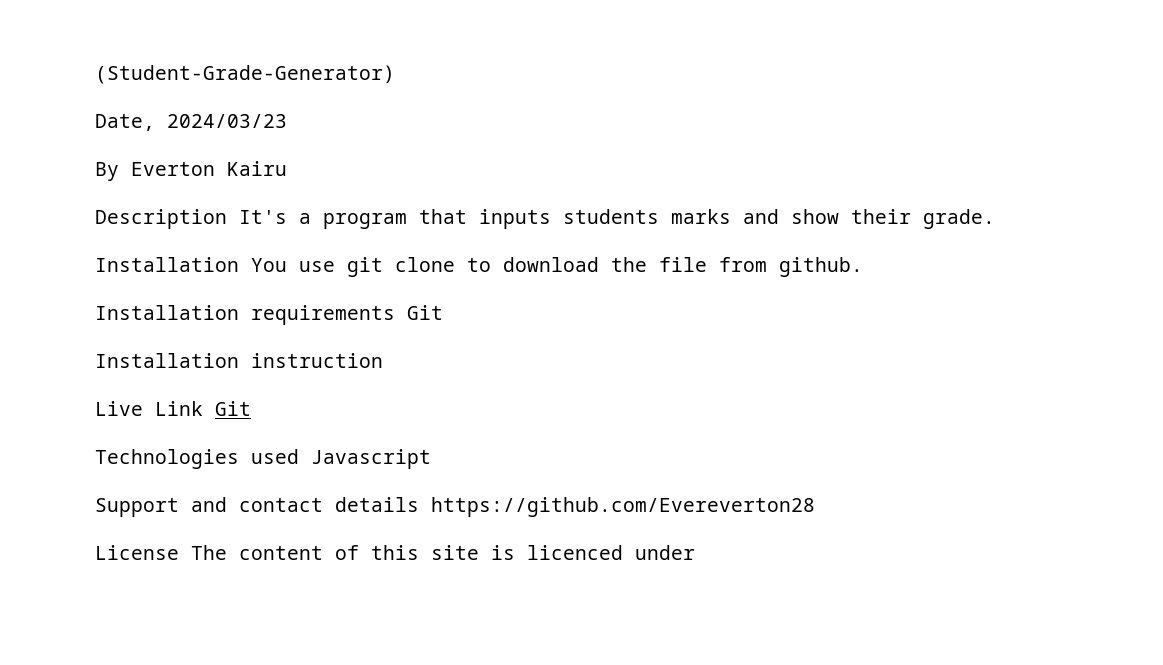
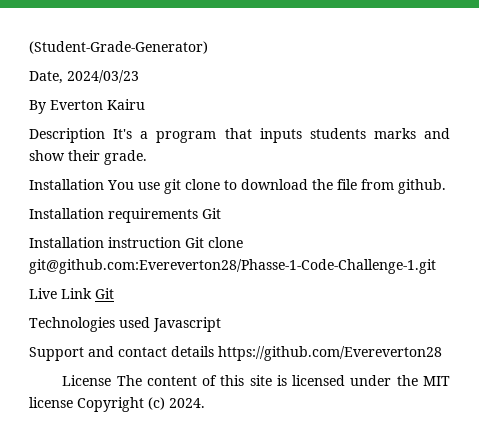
(383, 360) none -> [185,237,243,248] [29,259,436,274] Git clone git@github.com:Evereverton28/Phasse-1-Code-Challenge-1.git
[527,545,695,560] licenced under -> [292,375,450,386] [29,397,205,412] licensed under the MIT license Copyright (c) 2024.

